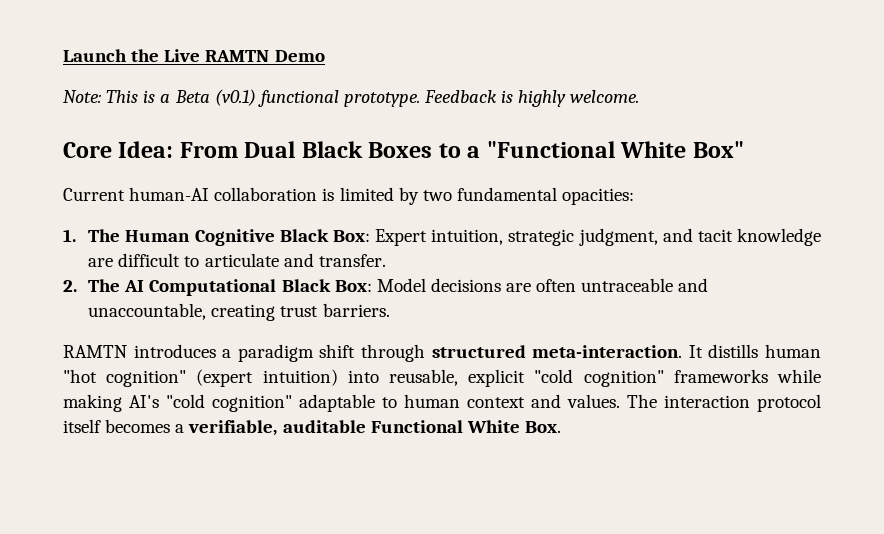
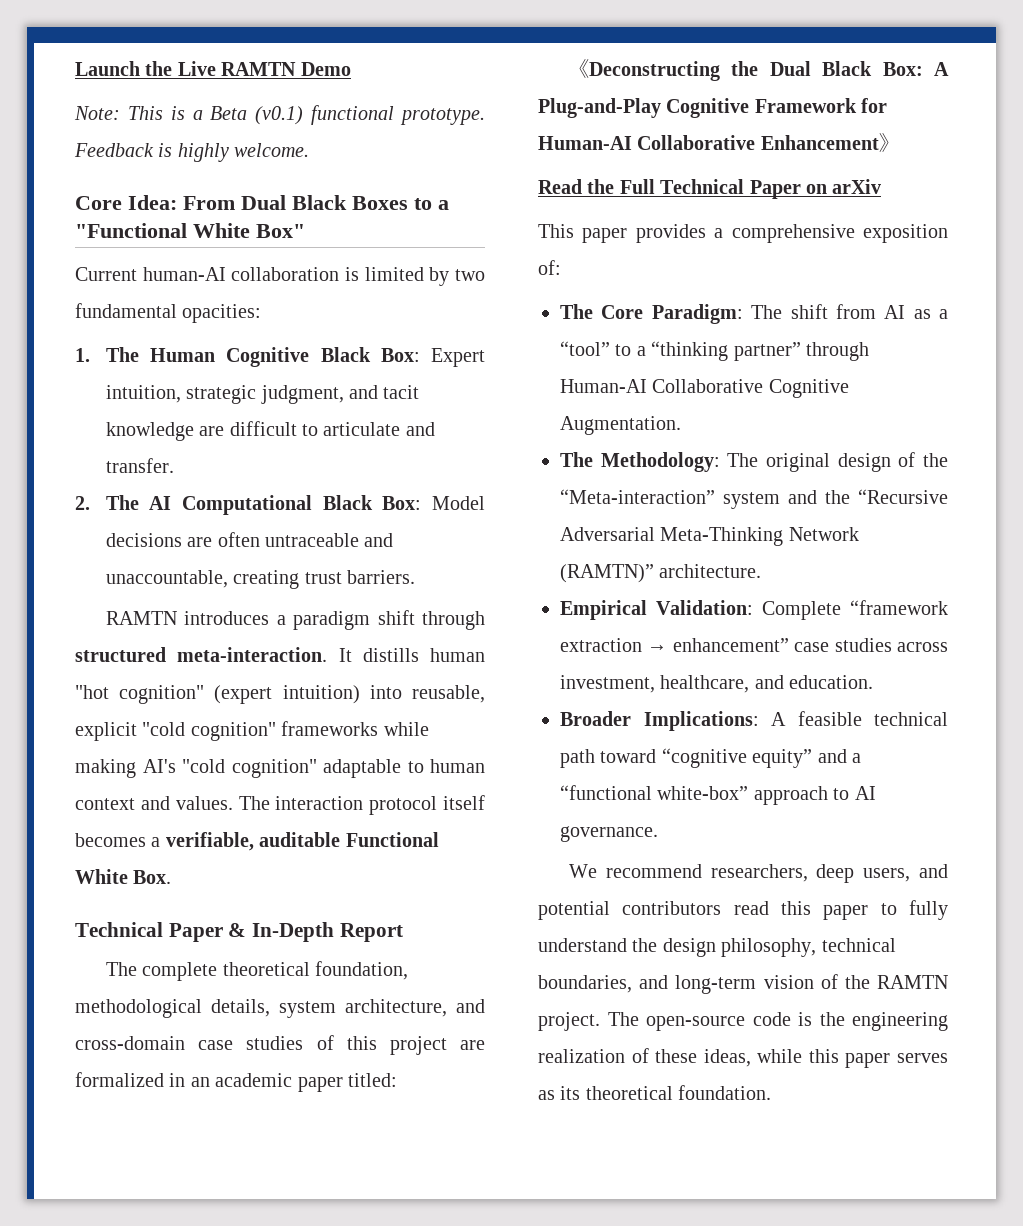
(561, 427) none -> [75,922,403,942] [106,961,409,981] [75,999,485,1018] [75,1035,486,1055] [75,1072,397,1092] [569,59,949,81] [538,98,888,118] [538,133,899,152] [538,179,882,199] [538,224,948,243] [538,260,561,275] [560,304,948,324] [560,341,869,361] [560,379,849,398] [560,416,681,435] [560,452,949,472] [560,489,948,509] [560,527,859,546] [560,564,762,583] [560,600,948,620] [560,638,948,652] [560,675,874,693] [560,711,948,731] [560,748,861,768] [560,785,876,805] [560,826,658,842] [569,864,948,883] [538,900,948,920] [538,938,896,957] [538,974,948,994] [538,1012,948,1031] [538,1048,948,1068] [538,1085,772,1100] // Technical Paper & In-Depth Report // The complete theoretical foundation, methodological details, system architecture, and cross-domain case studies of this project are formalized in an academic paper titled: // 《Deconstructing the Dual Black Box: A Plug-and-Play Cognitive Framework for Human-AI Collaborative Enhancement》 // Read the Full Technical Paper on arXiv // This paper provides a comprehensive exposition of: // The Core Paradigm: The shift from AI as a “tool” to a “thinking partner” through Human-AI Collaborative Cognitive Augmentation. // The Methodology: The original design of the “Meta-interaction” system and the “Recursive Adversarial Meta-Thinking Network (RAMTN)” architecture. // Empirical Validation: Complete “framework extraction → enhancement” case studies across investment, healthcare, and education. // Broader Implications: A feasible technical path toward “cognitive equity” and a “functional white-box” approach to AI governance. // We recommend researchers, deep users, and potential contributors read this paper to fully understand the design philosophy, technical boundaries, and long-term vision of the RAMTN project. The open-source code is the engineering realization of these ideas, while this paper serves as its theoretical foundation.

